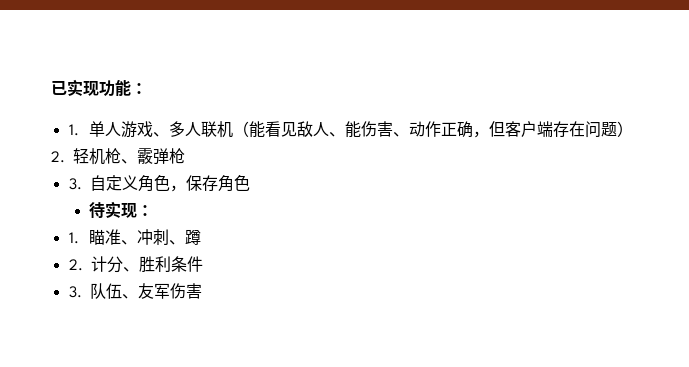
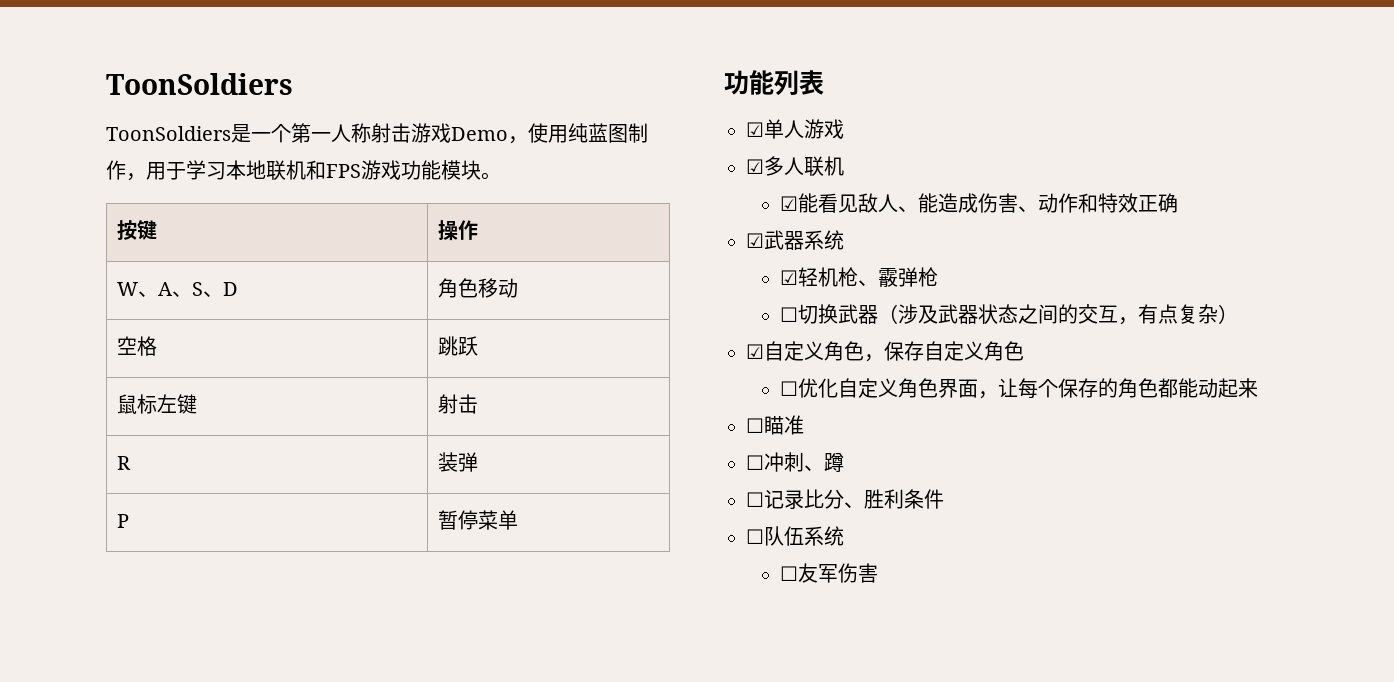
[51,79,147,97] [68,124,79,136] 已实现功能： // 1. -> [106,73,293,95] [106,123,648,144] [106,160,501,181] [117,220,158,240] [438,220,479,241] [117,282,239,297] [438,278,519,298] [117,336,158,356] [438,336,479,356] [117,394,198,414] [438,394,479,414] [117,456,132,470] [438,452,479,472] [117,514,130,528] [438,510,519,530] [724,70,824,96] [746,122,764,137] ToonSoldiers // ToonSoldiers是一个第一人称射击游戏Demo，使用纯蓝图制作，用于学习本地联机和FPS游戏功能模块。 // 按键 | 操作 // W、A、S、D | 角色移动 // 空格 | 跳跃 // 鼠标左键 | 射击 // R | 装弹 // P | 暂停菜单 // 功能列表 // ☑
[152,132,169,137] 、 -> [746,159,764,174] // ☑
[232,121,249,137] （ -> [780,196,799,211] // ☑
(361, 129) none -> [938,193,979,213] 造成
(441, 129) none -> [1078,193,1139,213] 和特效
[472,121,633,138] [51,148,185,165] [68,178,82,190] ，但客户端存在问题） // 2.轻机枪、霰弹枪 // 3. -> [746,230,844,250] [780,267,939,287] [780,304,1239,325] [746,344,764,359] // ☑武器系统 // ☑轻机枪、霰弹枪 // ☐切换武器（涉及武器状态之间的交互，有点复杂） // ☑
(218, 183) none -> [924,341,984,361] 自定义
[88,201,153,218] [68,232,79,244] 待实现： // 1. -> [780,378,1259,399] [746,418,764,433] ☐优化自定义角色界面，让每个保存的角色都能动起来 // ☐
[120,240,137,245] 、 -> [746,455,764,470] // ☐
[68,256,107,272] 2.计 -> [746,489,824,509] ☐记录比
[68,283,138,299] 3.队伍、 -> [746,526,844,546] [780,566,799,581] ☐队伍系统 // ☐

